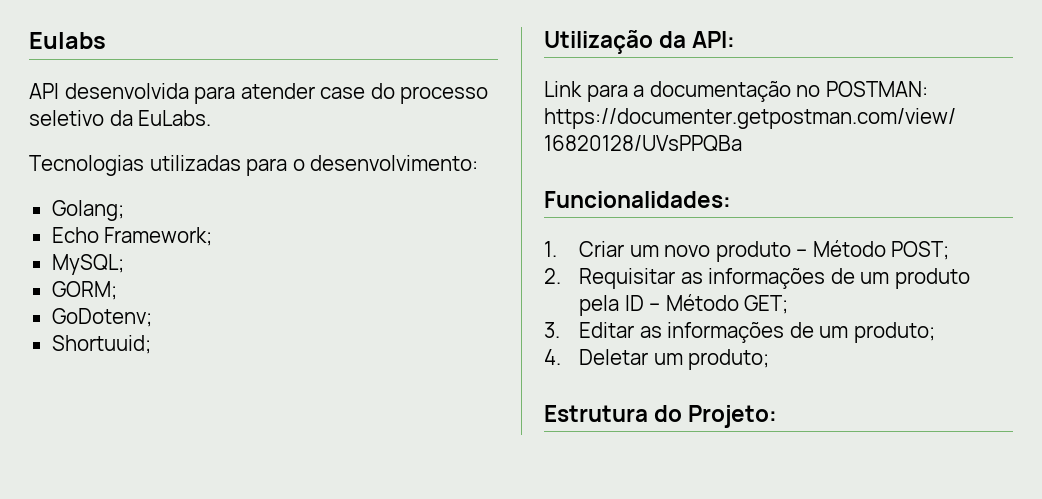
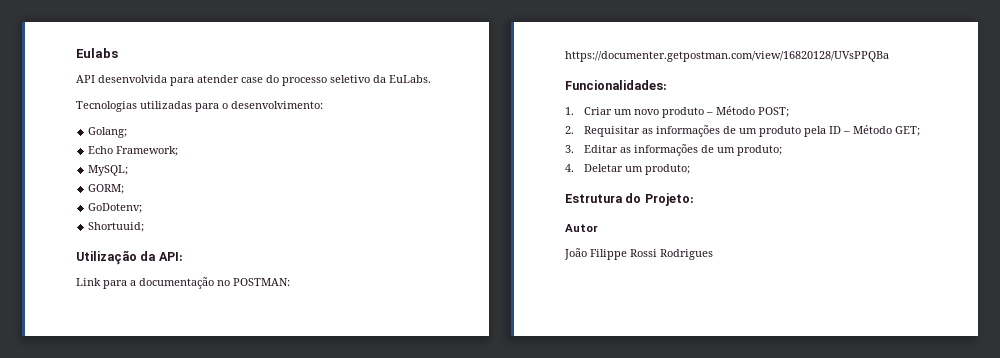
(778, 416) none -> [565,224,598,232] [564,248,713,260] // Autor // João Filippe Rossi Rodrigues

